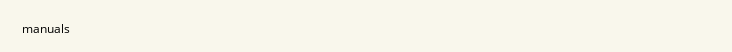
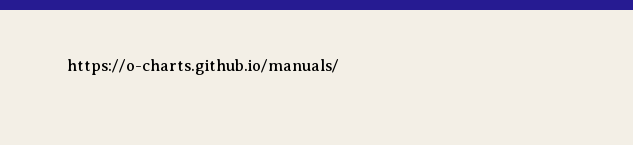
[22,24,70,33] manuals -> [67,59,339,75] https://o-charts.github.io/manuals/

